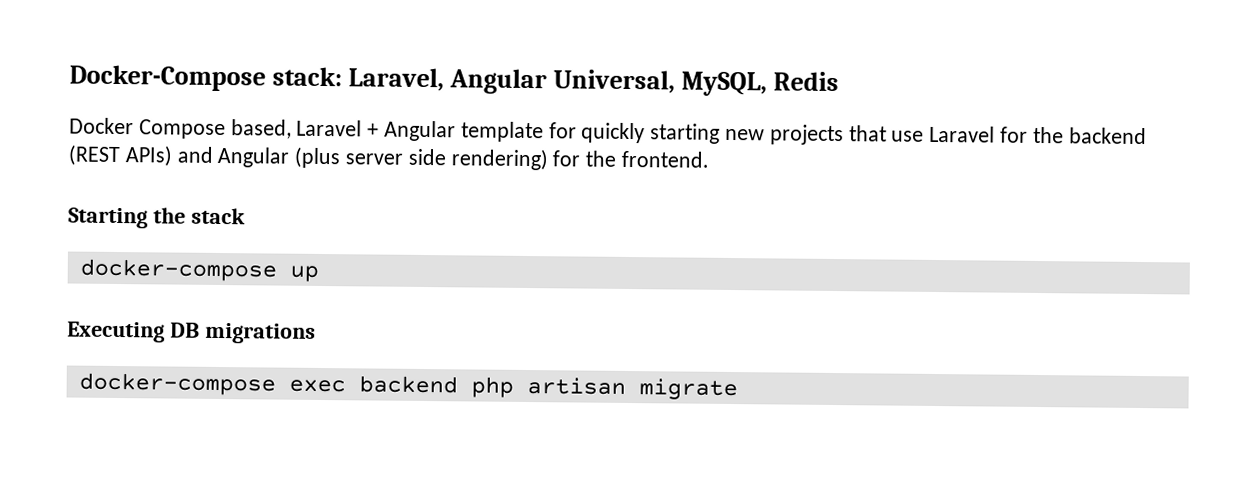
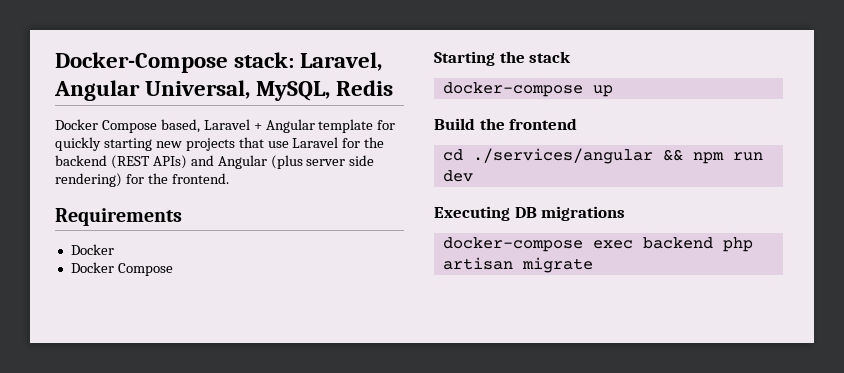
(710, 159) none -> [55,208,182,226] [70,244,114,255] [70,262,173,276] // Requirements // Docker // Docker Compose
(319, 273) none -> [434,118,578,130] [442,148,763,164] [442,170,473,182] // Build the frontend // cd ./services/angular && npm run dev

